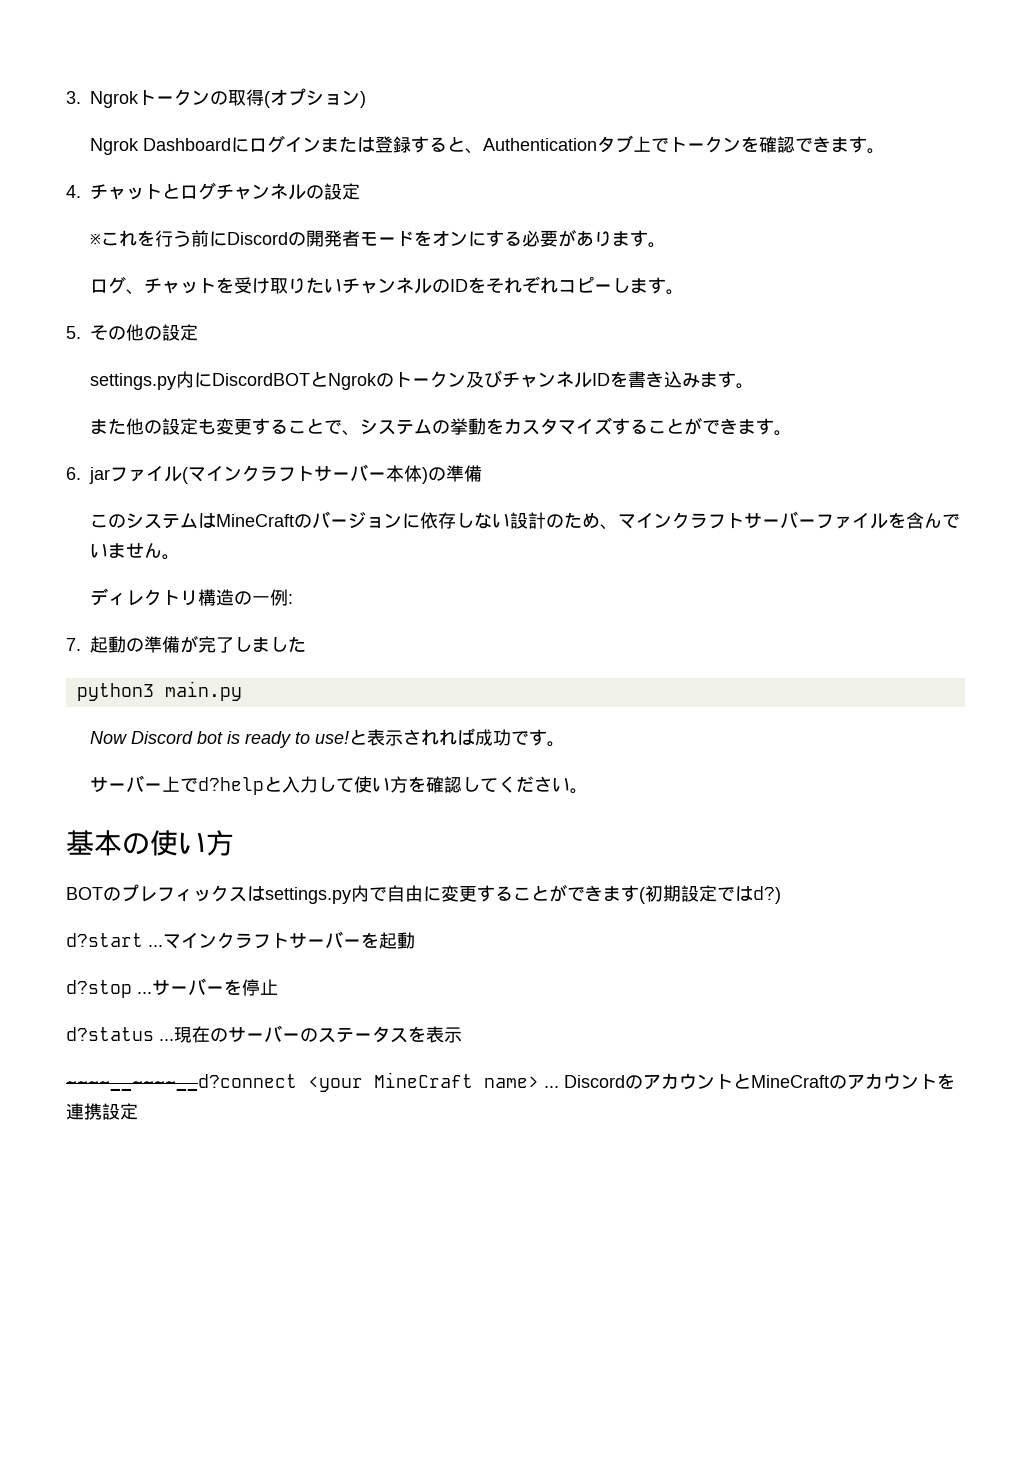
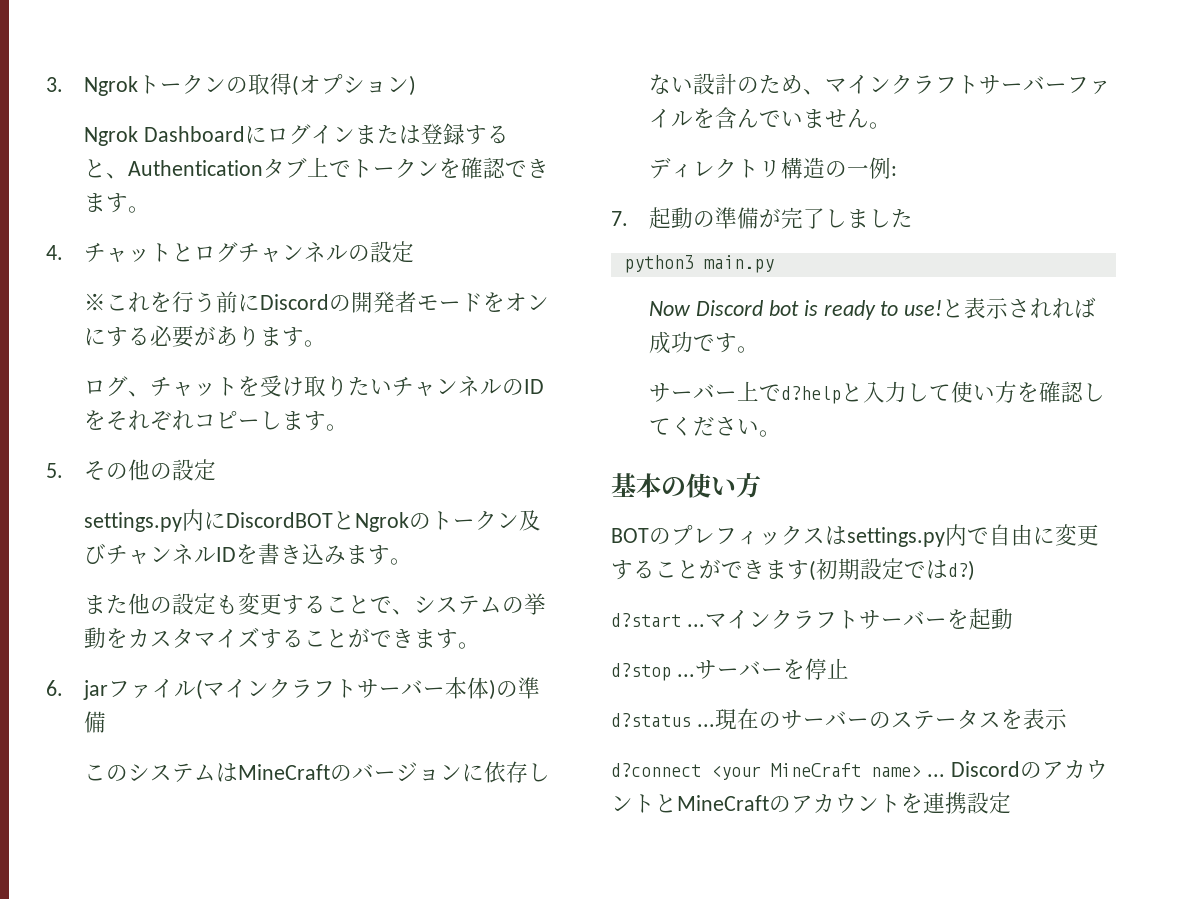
[66,1074,297,1091] ~~~~__~~~~__d?connect -> [611,763,701,777] d?connect

